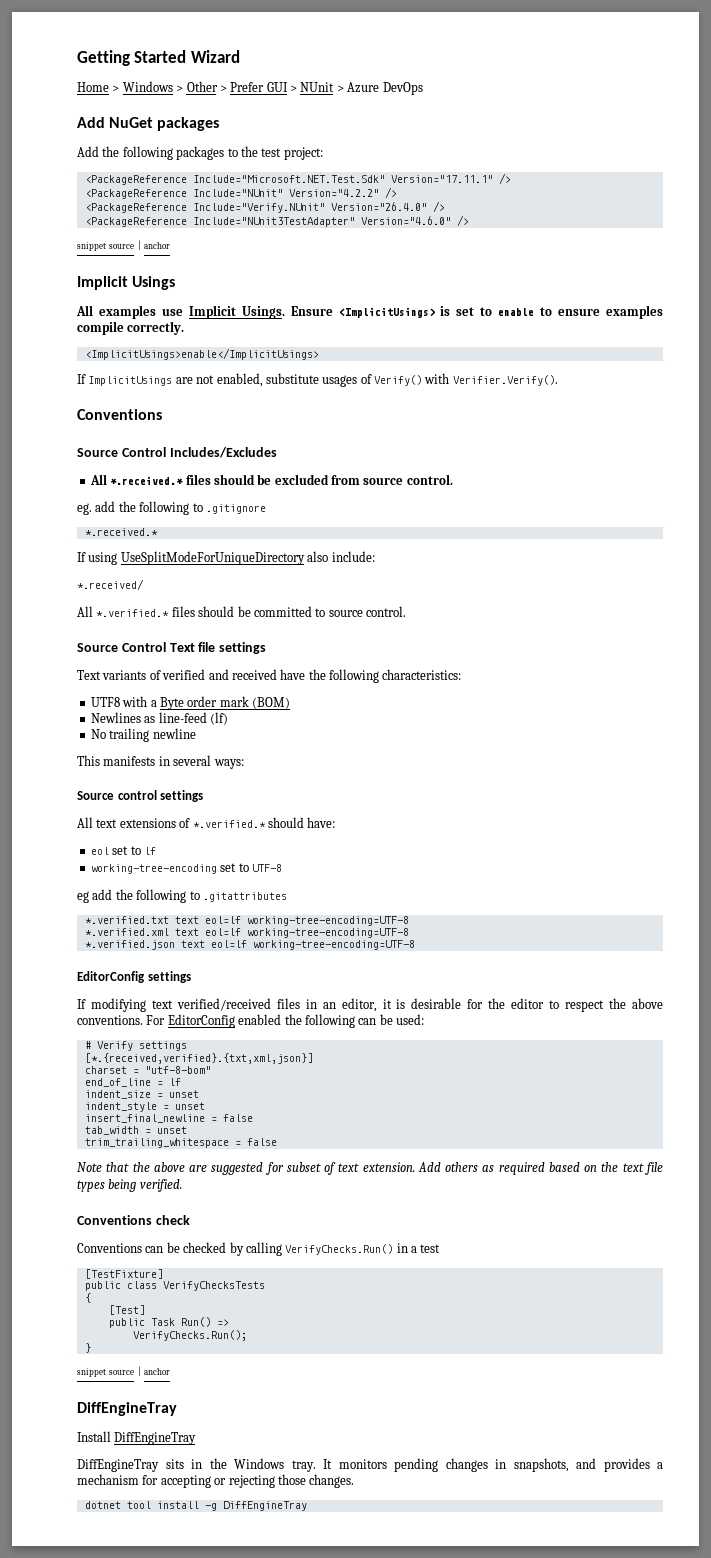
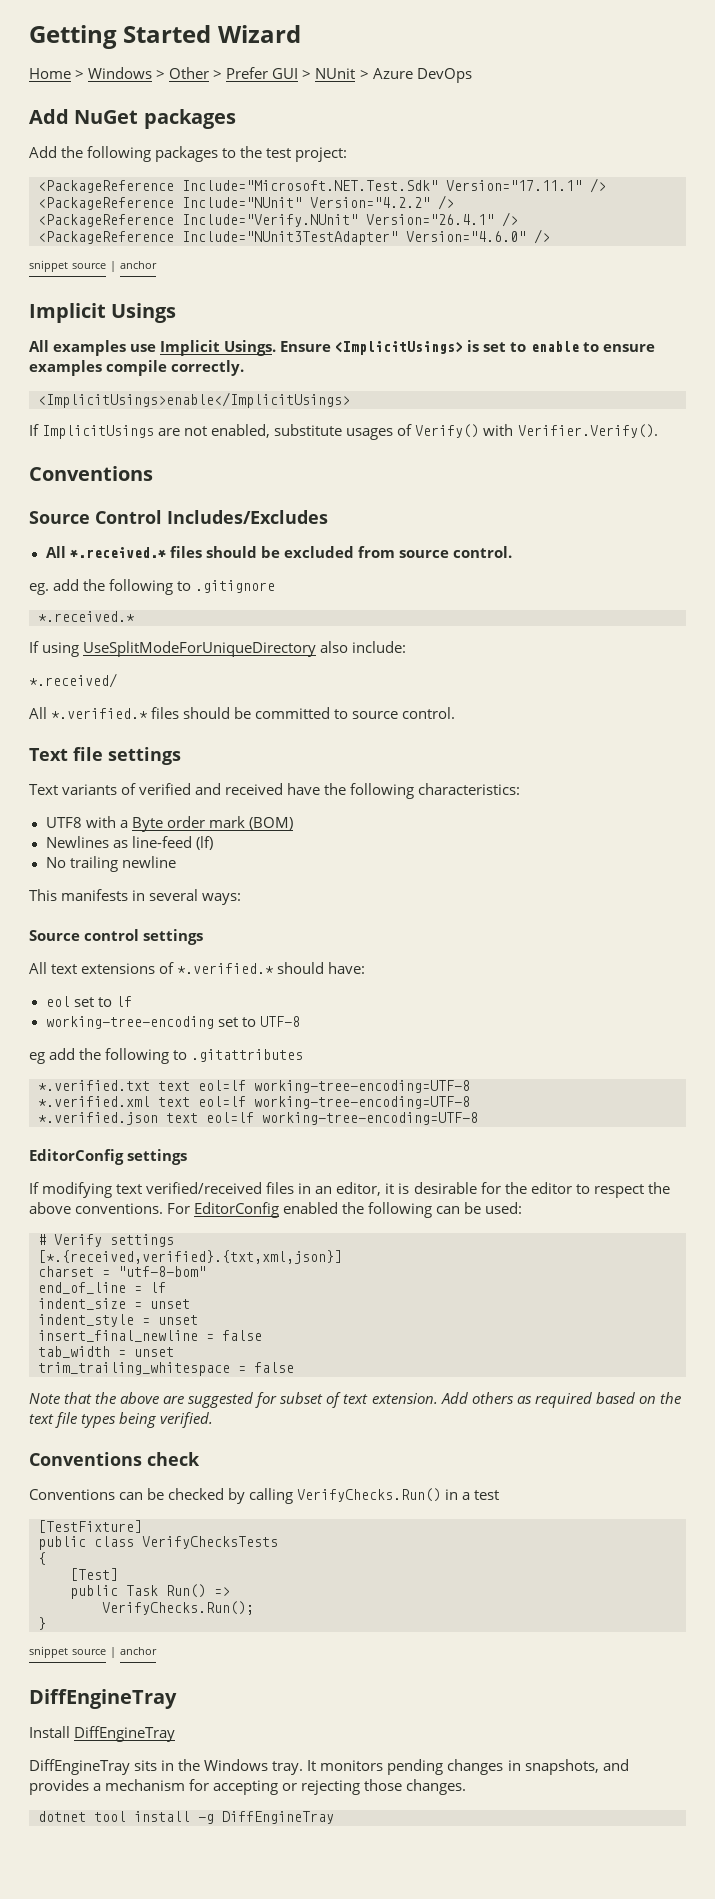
[330,202,427,211] Version="26.4.0" -> [366,214,494,225] Version="26.4.1"
[77,642,166,652] Source Control -> (456, 713) none

